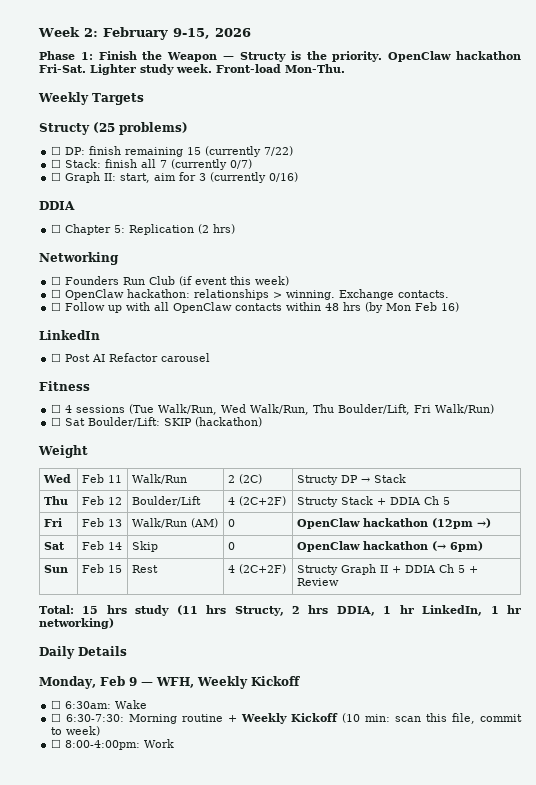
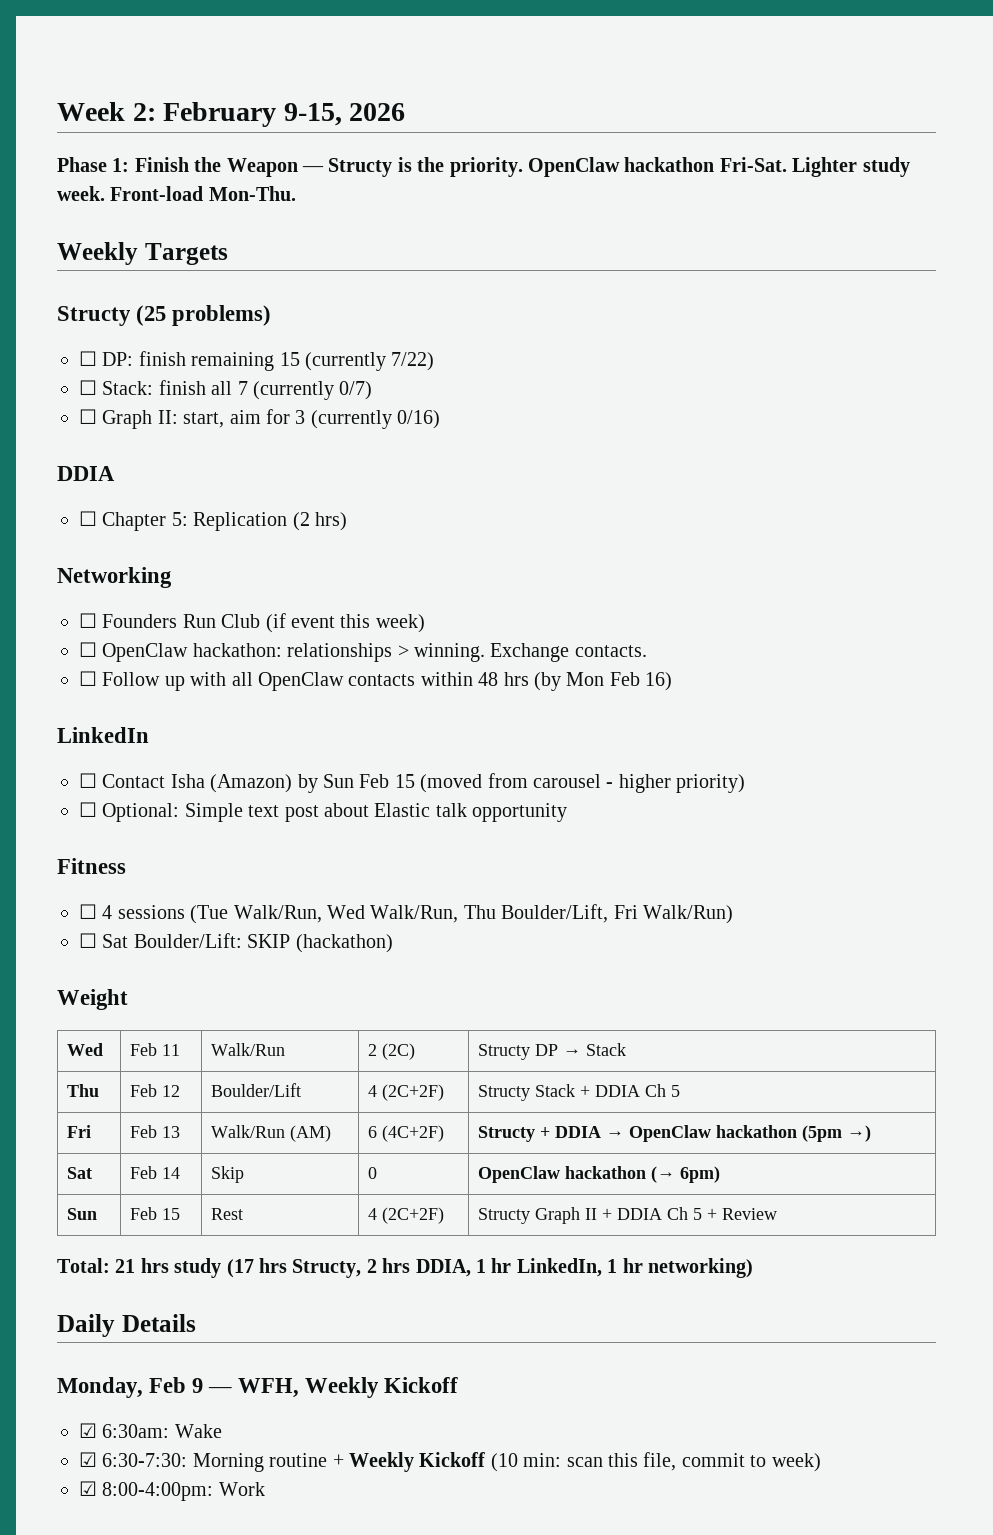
[65,353,211,362] Post AI Refactor carousel -> [102,773,746,793] [79,802,568,822] Contact Isha (Amazon) by Sun Feb 15 (moved from carousel - higher priority) // ☐ Optional: Simple text post about Elastic talk opportunity
[228,519,236,527] [297,518,474,529] 0 | OpenClaw hackathon (12pm -> [368,1125,445,1142] [478,1125,843,1142] 6 (4C+2F) | Structy + DDIA → OpenClaw hackathon (5pm
[82,606,99,614] 15 -> [115,1259,136,1273] 21
[176,605,198,615] (11 -> [226,1259,254,1278] (17
[51,700,62,709] ☐ -> [79,1423,97,1438] ☑
[51,713,62,722] ☐ -> [79,1452,97,1467] ☑
[51,739,62,748] ☐ -> [79,1481,97,1496] ☑

